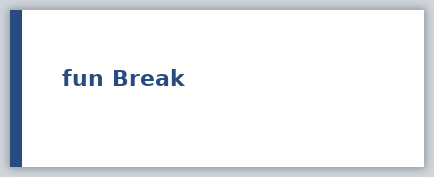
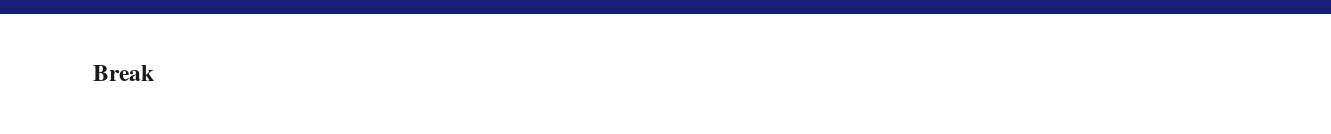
[62,69,104,86] fun -> (93, 73) none

